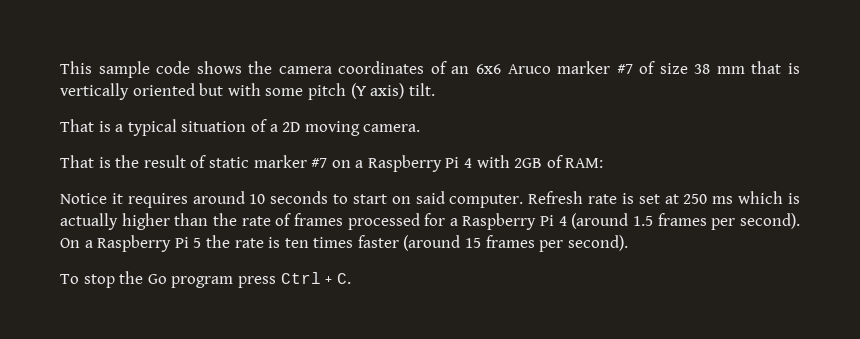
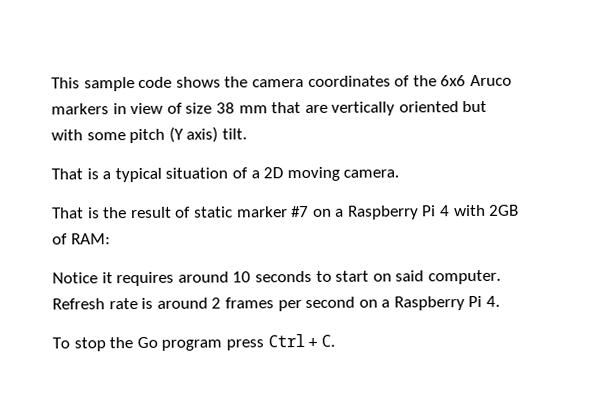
[451,66,470,74] an -> [412,75,437,87] the
[557,61,633,74] marker #7 -> [51,102,164,115] markers in view
[787,63,800,74] is -> [304,104,328,114] are
[638,191,801,204] [60,213,800,230] [60,235,628,252] set at 250 ms which is actually higher than the rate of frames processed for a Raspberry Pi 4 (around 1.5 frames per second). On a Raspberry Pi 5 the rate is ten times faster (around 15 frames per second). -> [156,295,501,312] around 2 frames per second on a Raspberry Pi 4.

